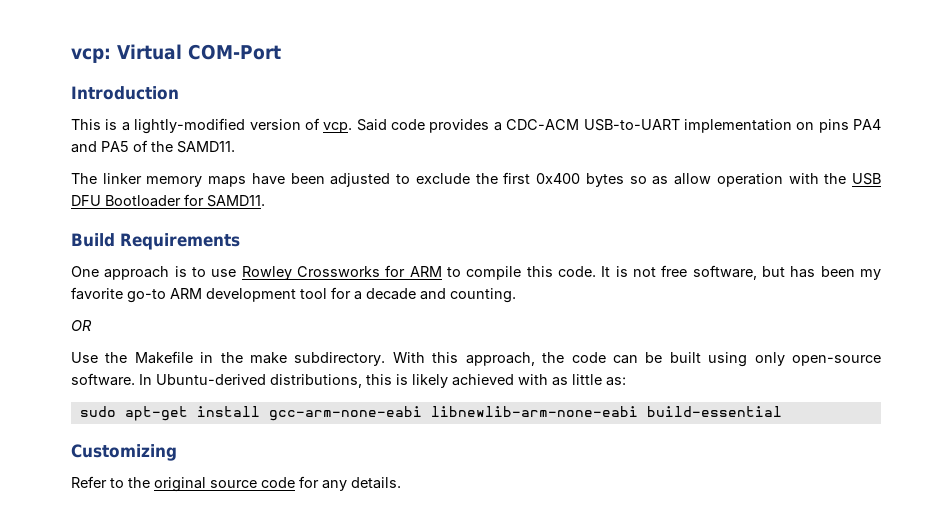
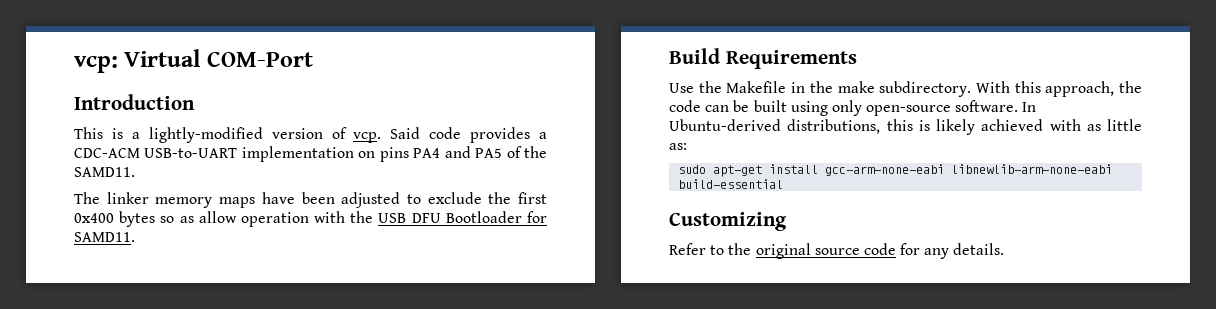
[71,265,882,280] [71,287,516,303] [71,320,92,331] // One approach is to use Rowley Crossworks for ARM to compile this code. It is not free software, but has been my favorite go-to ARM development tool for a decade and counting. // OR -> (857, 59) none

